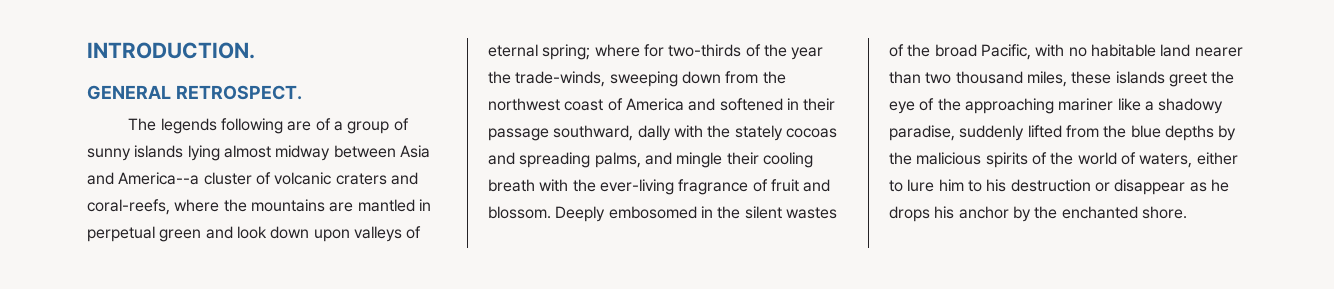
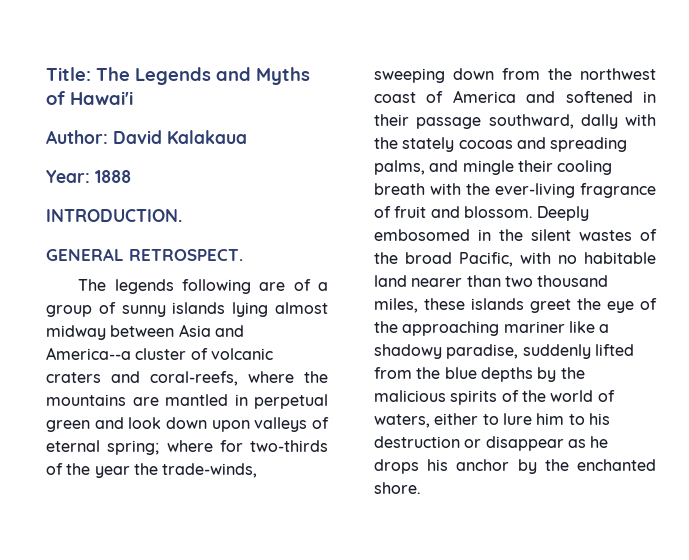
(87, 50) none -> [46,67,310,85] [46,91,133,105] [46,130,247,144] [46,170,131,183] Title: The Legends and Myths of Hawai'i // Author: David Kalakaua // Year: 1888 //

